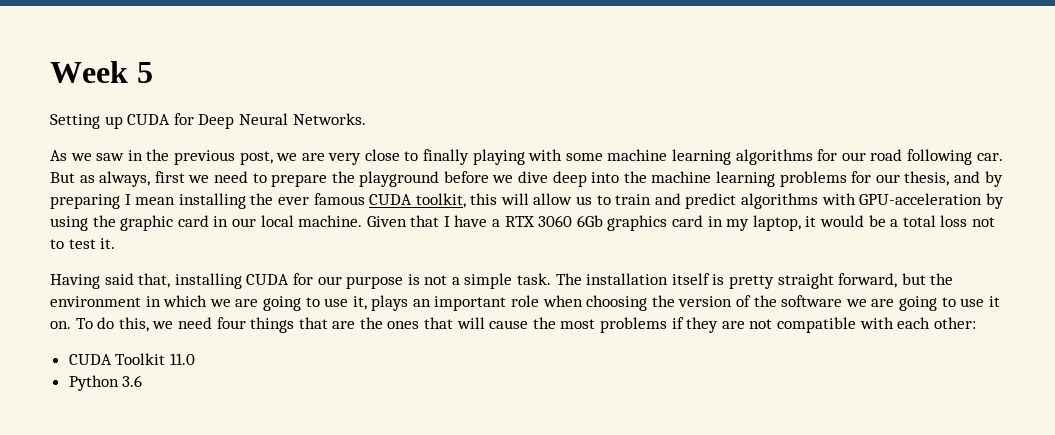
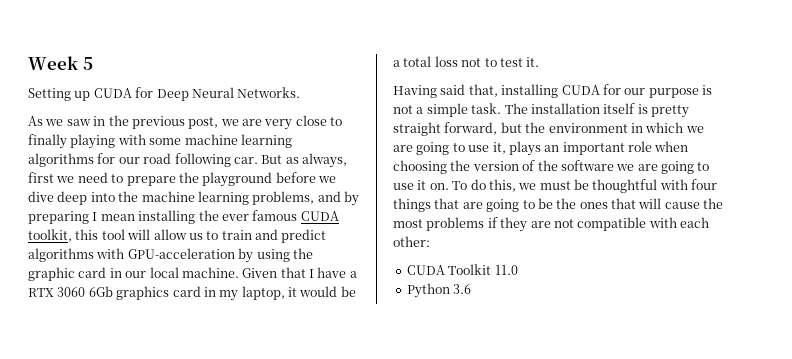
[779,171,950,187] problems for our thesis, -> [252,191,315,205] problems,
(498, 199) none -> [101,229,125,240] tool
[177,317,212,329] need -> [539,179,688,193] must be thoughtful with
(356, 325) none -> [486,198,553,212] going to be

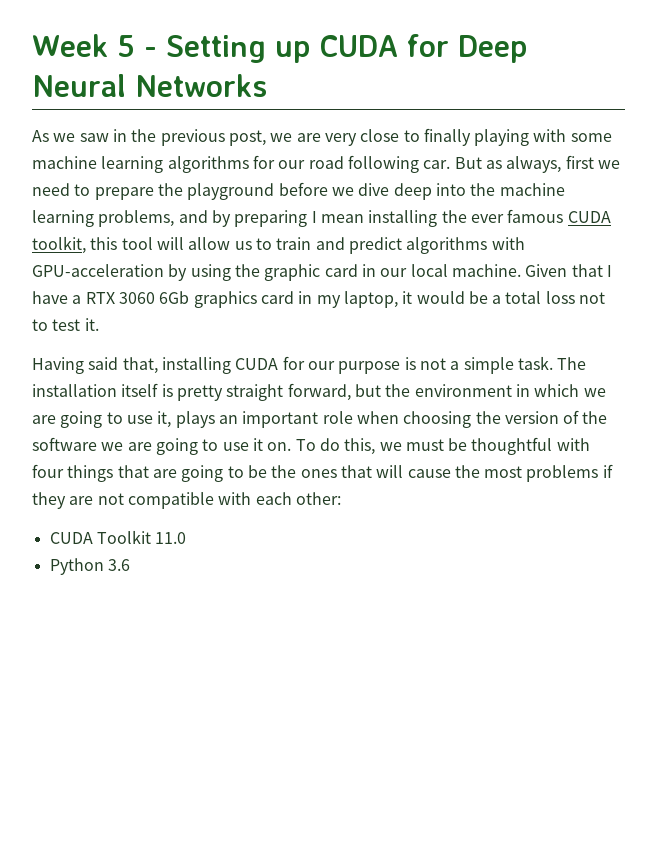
(93, 63) // -> [143,47,157,57] -
[237,87,301,98] Networks. -> [135,74,267,97] Networks

